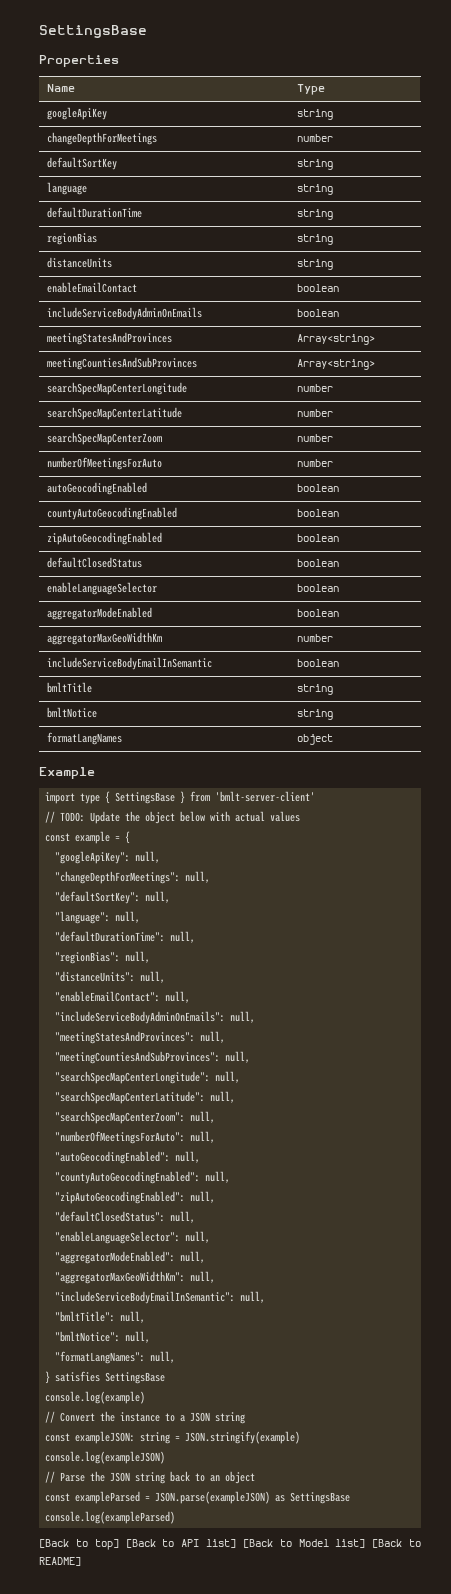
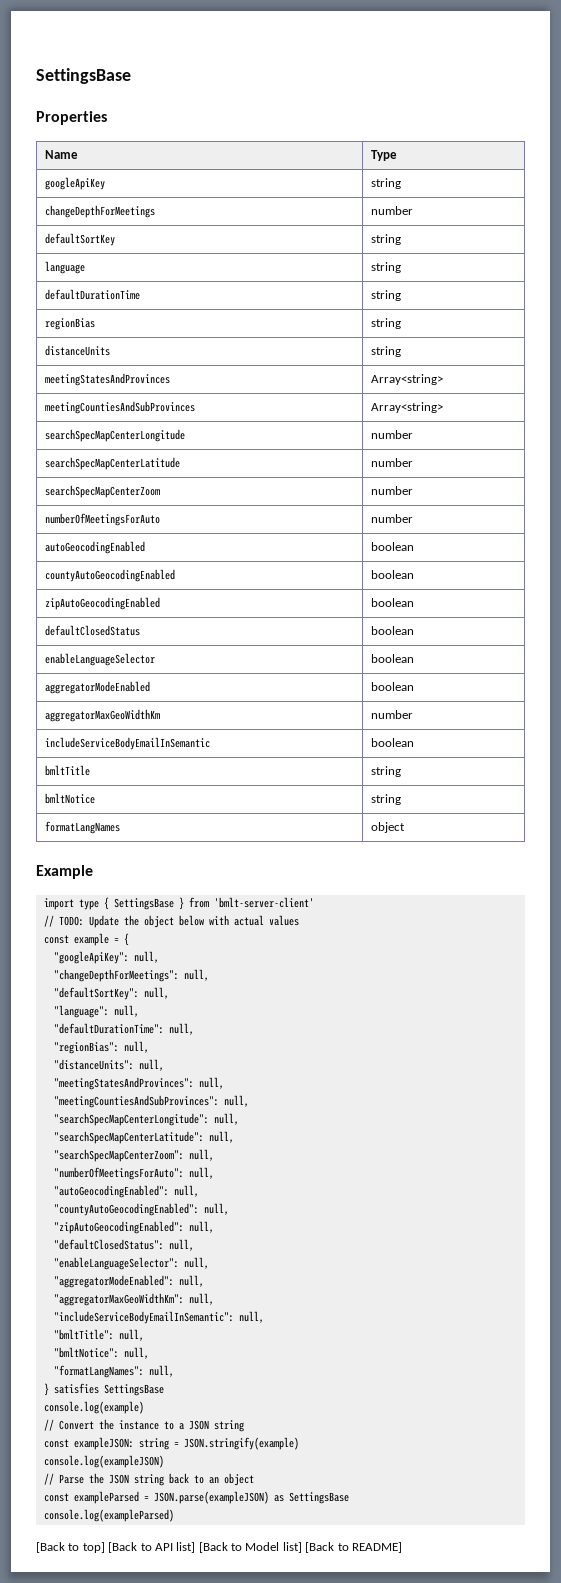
[46,282,137,293] [296,284,339,292] [46,307,202,320] [296,309,339,317] // enableEmailContact | boolean // includeServiceBodyAdminOnEmails | boolean -> (401, 351) none
[55,991,191,1003] [55,1011,256,1024] // "enableEmailContact": null, // "includeServiceBodyAdminOnEmails": null, -> (164, 1065) none

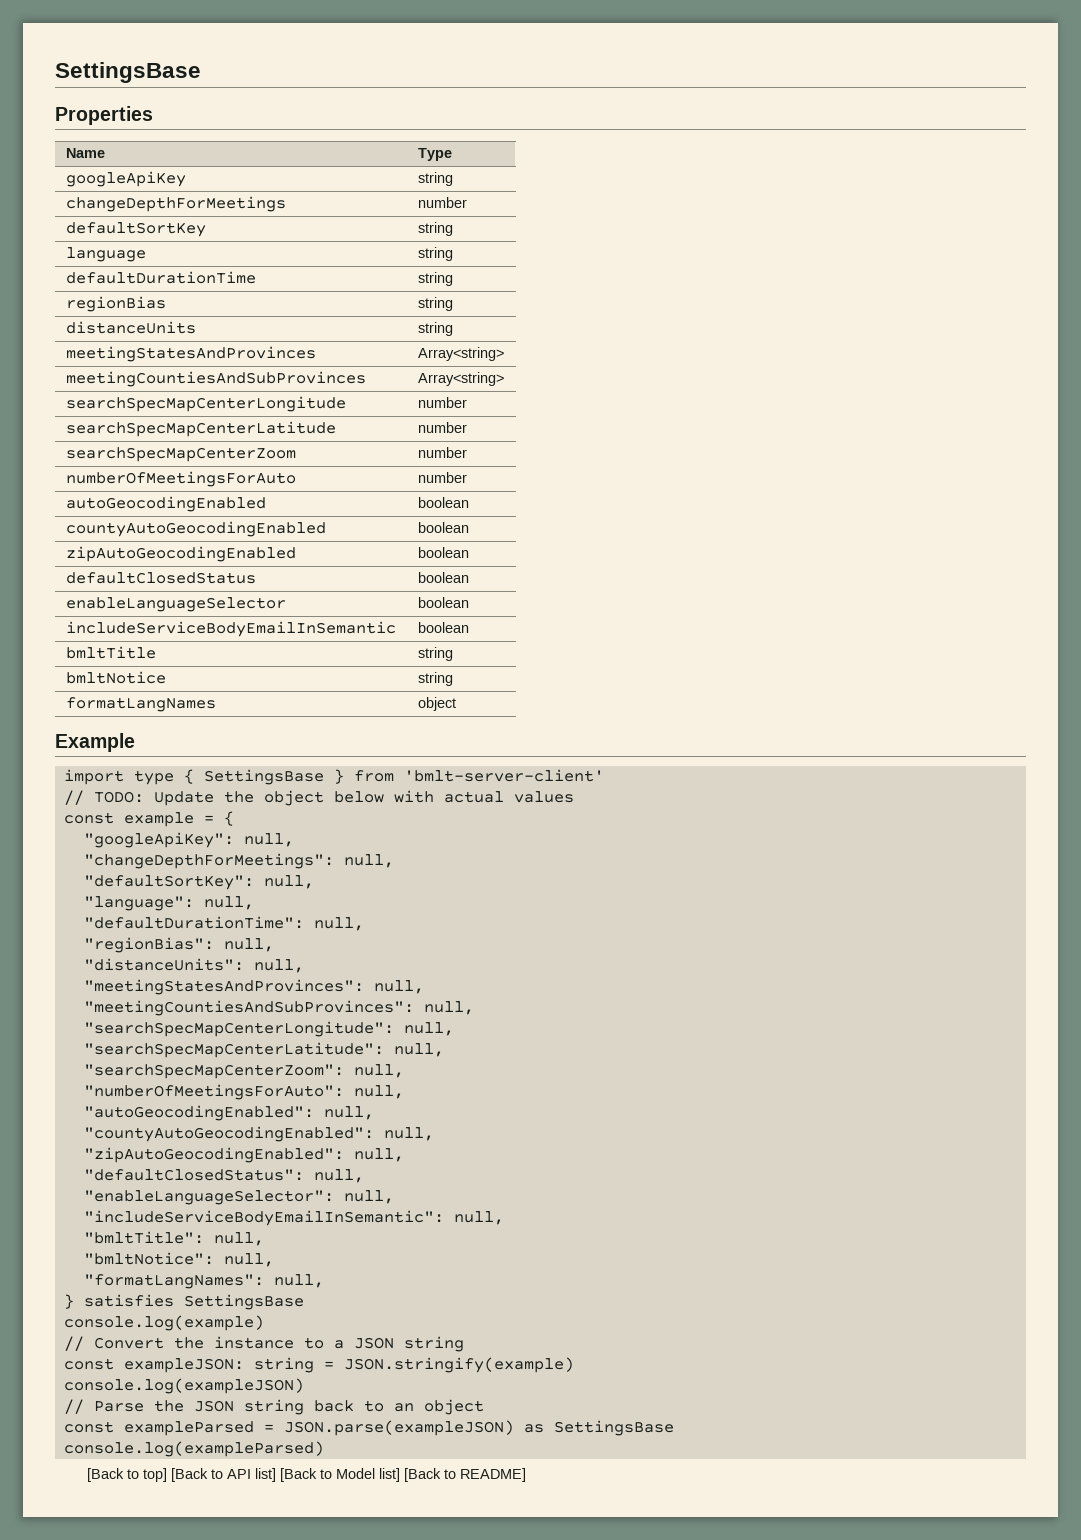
[44,681,150,694] [370,682,414,691] [44,709,160,722] [370,710,413,719] // aggregatorModeEnabled | boolean // aggregatorMaxGeoWidthKm | number -> (469, 602) none
[53,1275,204,1288] [53,1293,214,1306] // "aggregatorModeEnabled": null, // "aggregatorMaxGeoWidthKm": null, -> (394, 1197) none

